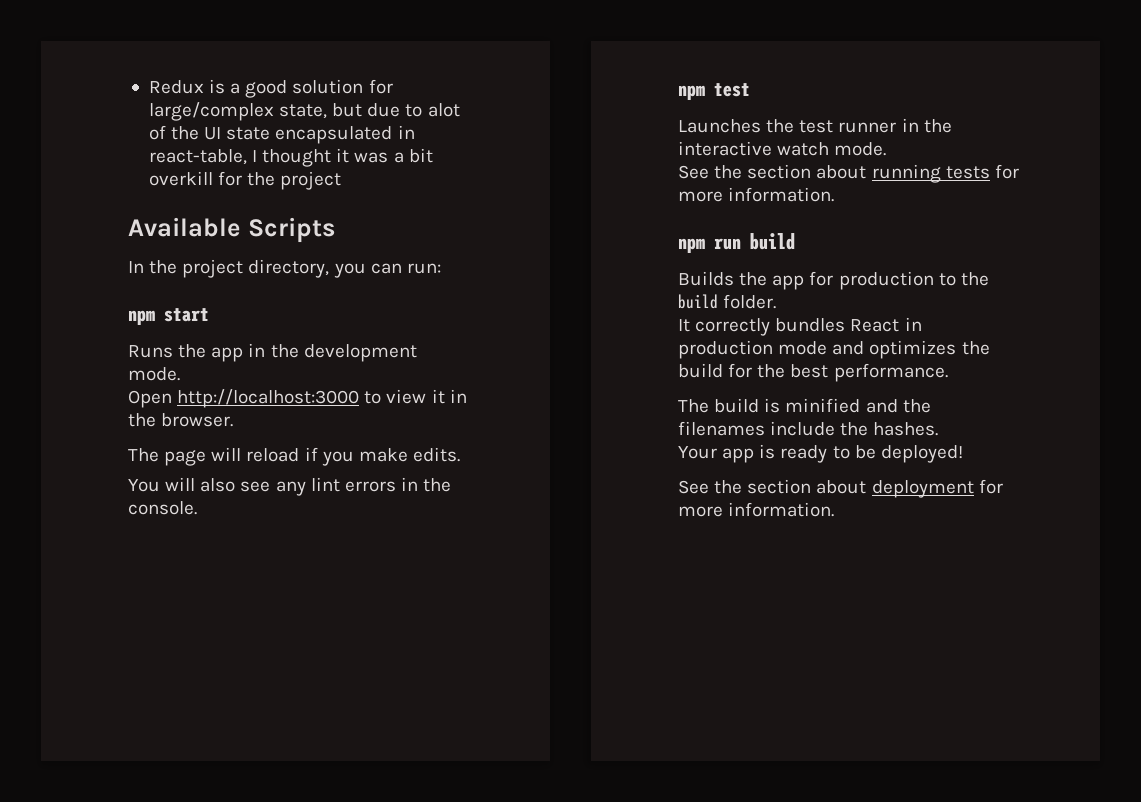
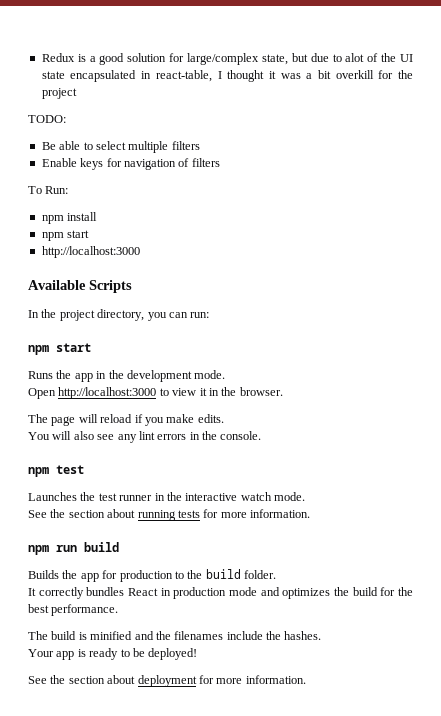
(342, 180) none -> [28,115,66,123] [41,141,200,153] [41,158,220,170] [28,186,69,194] [41,212,98,224] [41,230,90,241] [41,246,140,258] // TODO: // Be able to select multiple filters // Enable keys for navigation of filters // To Run: // npm install // npm start // http://localhost:3000

